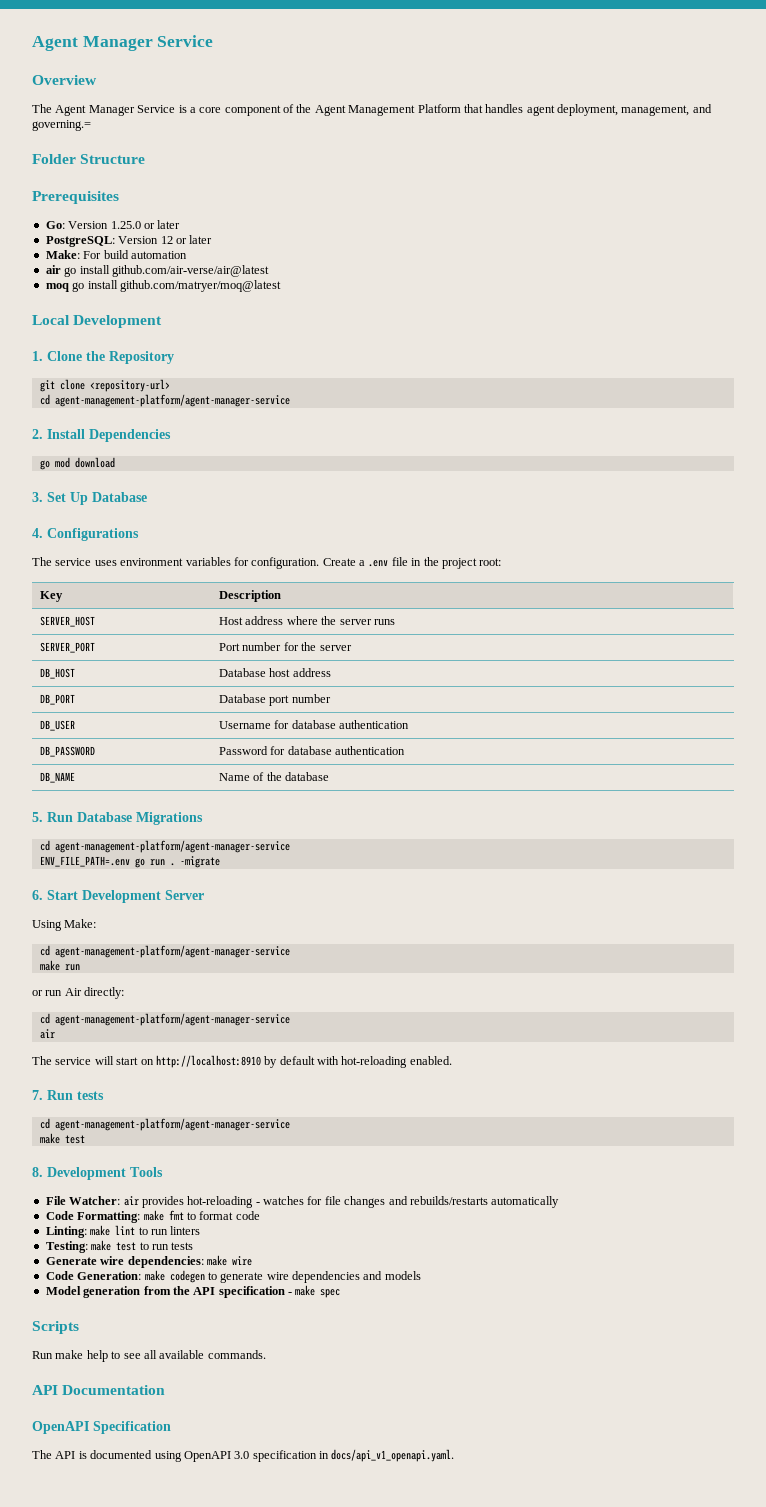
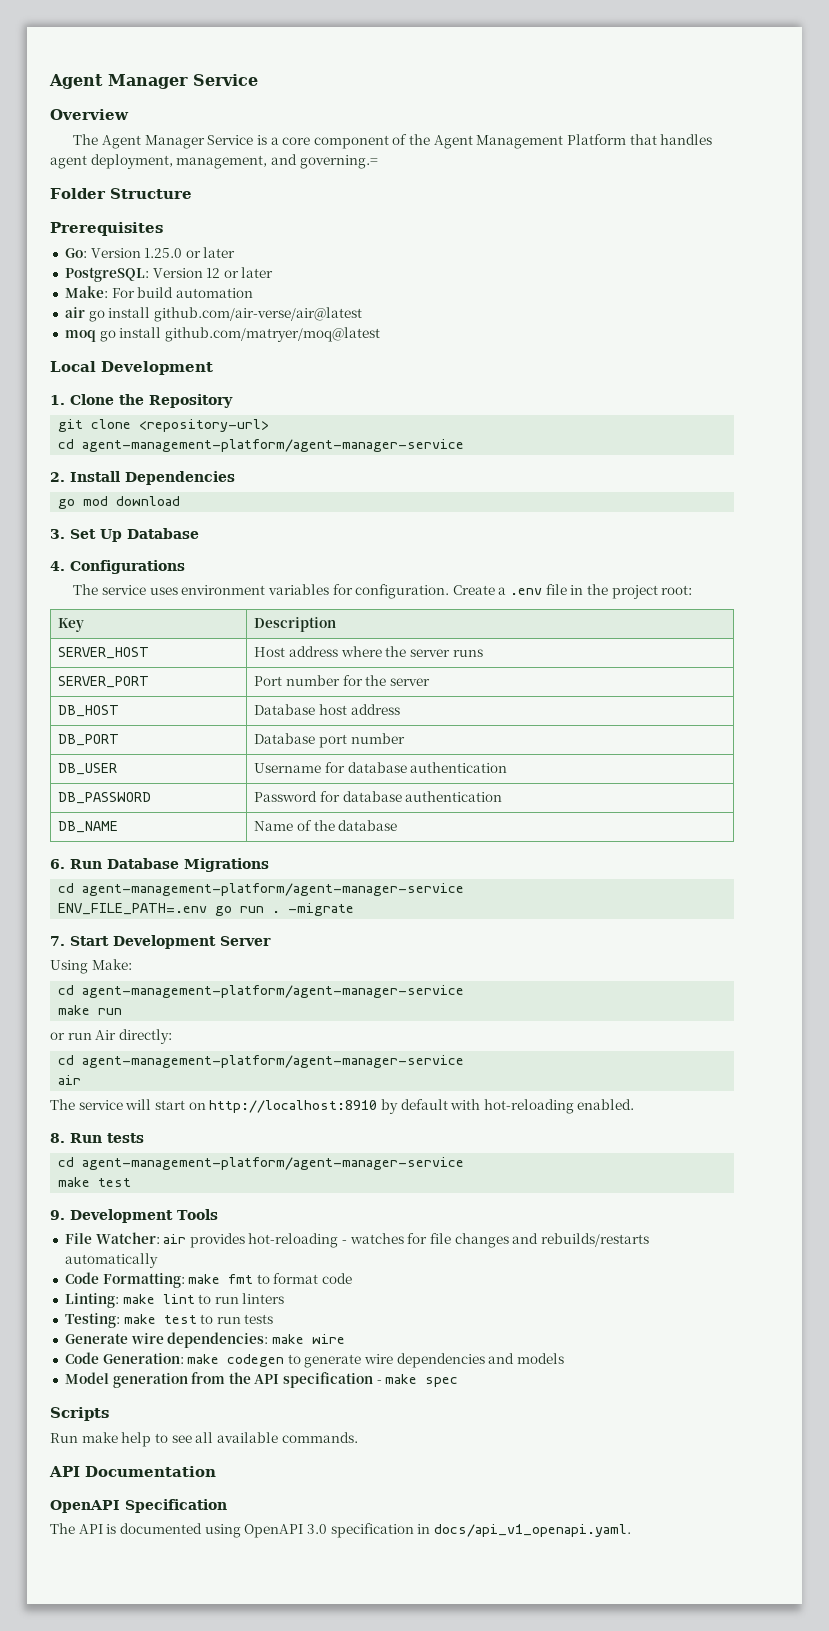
[32,812,43,822] 5. -> [50,859,65,869] 6.
[32,890,43,900] 6. -> [50,936,65,946] 7.
[32,1090,43,1100] 7. -> [50,1133,65,1143] 8.
[32,1167,43,1177] 8. -> [50,1210,65,1220] 9.

